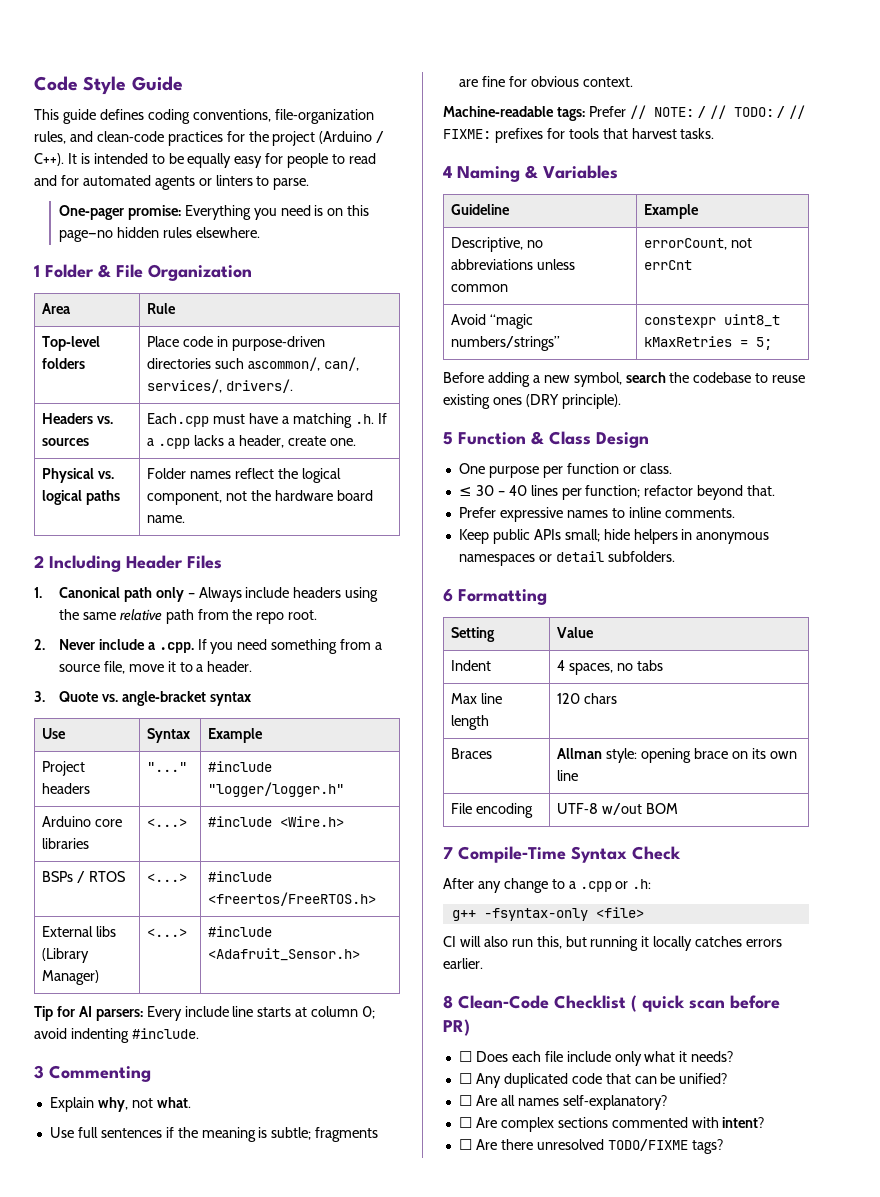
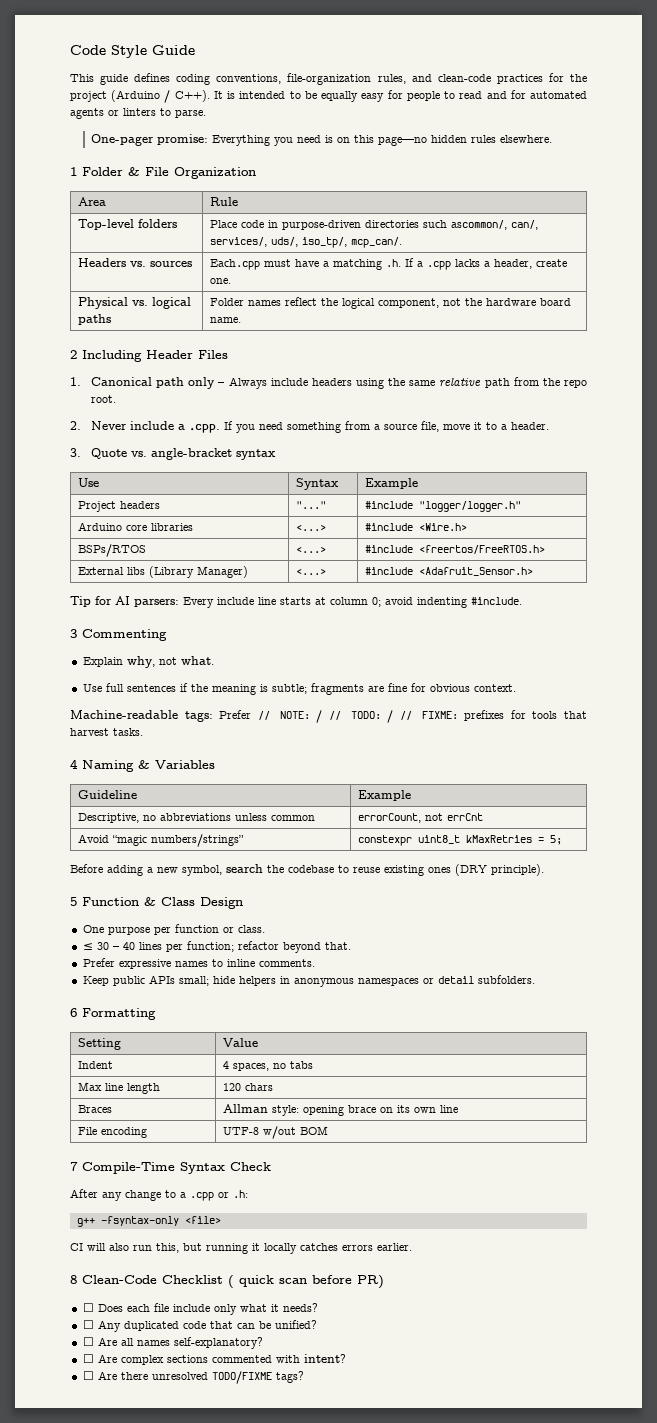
[226,379,294,393] drivers/. -> [270,237,402,248] uds/, iso_tp/, mcp_can/.
[42,871,127,883] BSPs / RTOS -> [77,544,146,557] BSPs/RTOS

